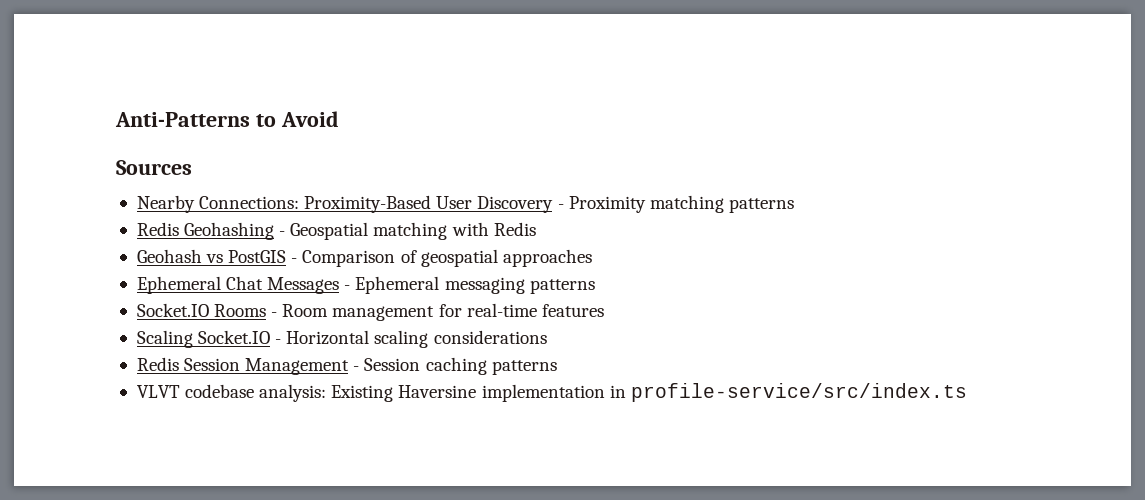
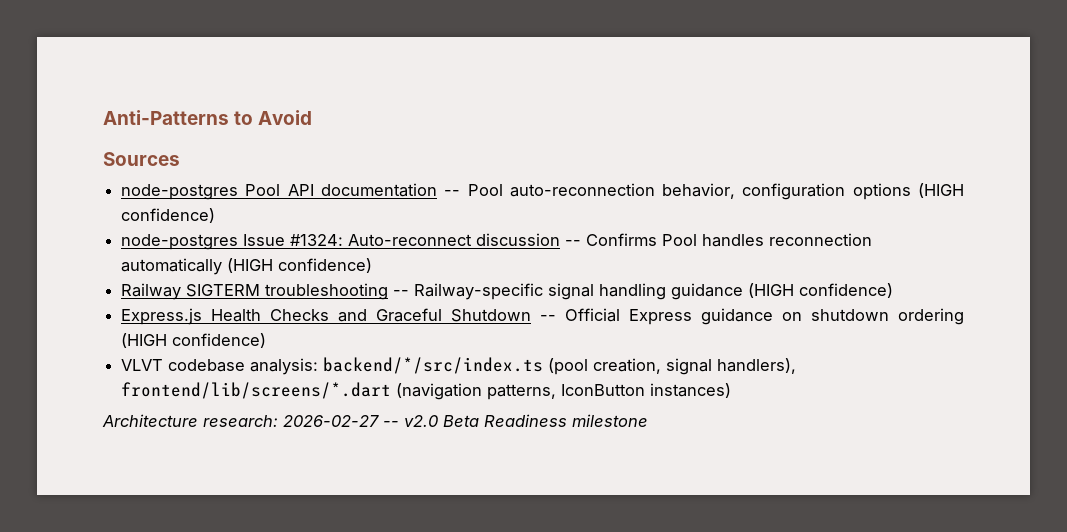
[136,195,794,213] [136,222,536,240] [136,249,592,267] [136,276,595,294] [136,303,604,321] [136,330,547,348] [136,357,557,375] [136,383,967,402] Nearby Connections: Proximity-Based User Discovery - Proximity matching patterns // Redis Geohashing - Geospatial matching with Redis // Geohash vs PostGIS - Comparison of geospatial approaches // Ephemeral Chat Messages - Ephemeral messaging patterns // Socket.IO Rooms - Room management for real-time features // Scaling Socket.IO - Horizontal scaling considerations // Redis Session Management - Session caching patterns // VLVT codebase analysis: Existing Haversine implementation in profile-service/src/index.ts -> [121,183,964,200] [121,208,216,223] [121,233,873,250] [121,258,373,275] [121,283,894,300] [121,308,964,325] [121,333,267,348] [121,357,797,375] [121,382,732,400] [102,414,648,427] node-postgres Pool API documentation -- Pool auto-reconnection behavior, configuration options (HIGH confidence) // node-postgres Issue #1324: Auto-reconnect discussion -- Confirms Pool handles reconnection automatically (HIGH confidence) // Railway SIGTERM troubleshooting -- Railway-specific signal handling guidance (HIGH confidence) // Express.js Health Checks and Graceful Shutdown -- Official Express guidance on shutdown ordering (HIGH confidence) // VLVT codebase analysis: backend/*/src/index.ts (pool creation, signal handlers), frontend/lib/screens/*.dart (navigation patterns, IconButton instances) // Architecture research: 2026-02-27 -- v2.0 Beta Readiness milestone

